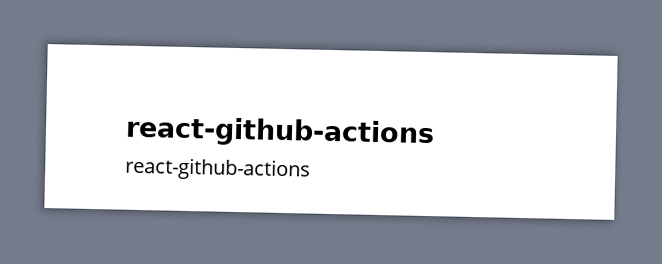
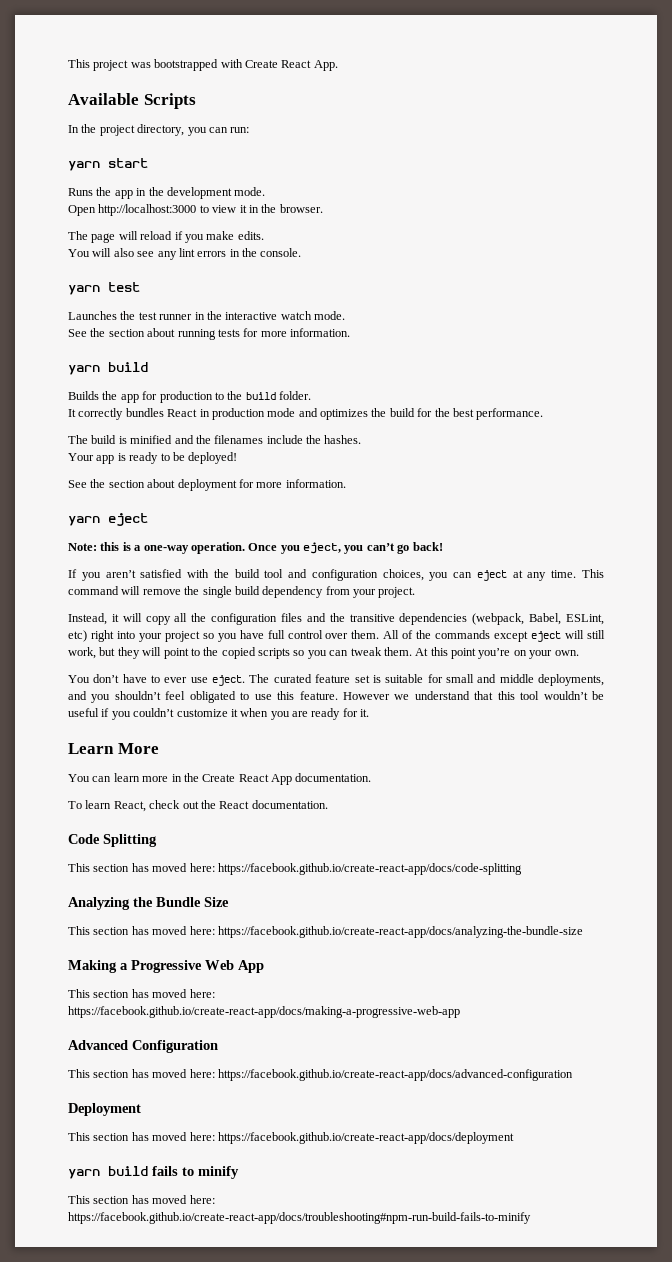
[125,115,435,150] [124,156,311,182] react-github-actions // react-github-actions -> [68,59,338,71] [68,93,196,109] [68,124,250,136] [68,158,148,171] [68,187,266,199] [68,204,323,216] [68,231,264,243] [68,248,302,260] [68,282,140,295] [68,311,345,320] [68,328,350,340] [68,362,148,375] [68,391,311,403] [68,408,544,420] [68,435,362,444] [68,452,238,464] [68,479,346,491] [68,513,148,526] [68,542,443,554] [68,569,604,581] [68,586,416,598] [68,613,604,625] [68,630,606,642] [68,647,579,659] [68,674,605,686] [68,691,604,703] [68,708,370,720] [68,743,159,754] [68,773,372,785] [68,800,328,812] [68,834,157,847] [68,863,522,875] [68,897,229,910] [68,926,583,938] [68,960,264,973] [68,989,215,998] [68,1006,460,1018] [68,1040,218,1053] [68,1069,573,1081] [68,1103,141,1116] [68,1132,514,1144] [68,1166,239,1179] [68,1195,215,1204] [68,1212,531,1224] This project was bootstrapped with Create React App. // Available Scripts // In the project directory, you can run: // yarn start // Runs the app in the development mode. // Open http://localhost:3000 to view it in the browser. // The page will reload if you make edits. // You will also see any lint errors in the console. // yarn test // Launches the test runner in the interactive watch mode. // See the section about running tests for more information. // yarn build // Builds the app for production to the build folder. // It correctly bundles React in production mode and optimizes the build for the best performance. // The build is minified and the filenames include the hashes. // Your app is ready to be deployed! // See the section about deployment for more information. // yarn eject // Note: this is a one-way operation. Once you eject, you can’t go back! // If you aren’t satisfied with the build tool and configuration choices, you can eject at any time. This command will remove the single build dependency from your project. // Instead, it will copy all the configuration files and the transitive dependencies (webpack, Babel, ESLint, etc) right into your project so you have full control over them. All of the commands except eject will still work, but they will point to the copied scripts so you can tweak them. At this point you’re on your own. // You don’t have to ever use eject. The curated feature set is suitable for small and middle deployments, and you shouldn’t feel obligated to use this feature. However we understand that this tool wouldn’t be useful if you couldn’t customize it when you are ready for it. // Learn More // You can learn more in the Create React App documentation. // To learn React, check out the React documentation. // Code Splitting // This section has moved here: https://facebook.github.io/create-react-app/docs/code-splitting // Analyzing the Bundle Size // This section has moved here: https://facebook.github.io/create-react-app/docs/analyzing-the-bundle-size // Making a Progressive Web App // This section has moved here: https://facebook.github.io/create-react-app/docs/making-a-progressive-web-app // Advanced Configuration // This section has moved here: https://facebook.github.io/create-react-app/docs/advanced-configuration // Deployment // This section has moved here: https://facebook.github.io/create-react-app/docs/deployment // yarn build fails to minify // This section has moved here: https://facebook.github.io/create-react-app/docs/troubleshooting#npm-run-build-fails-to-minify

